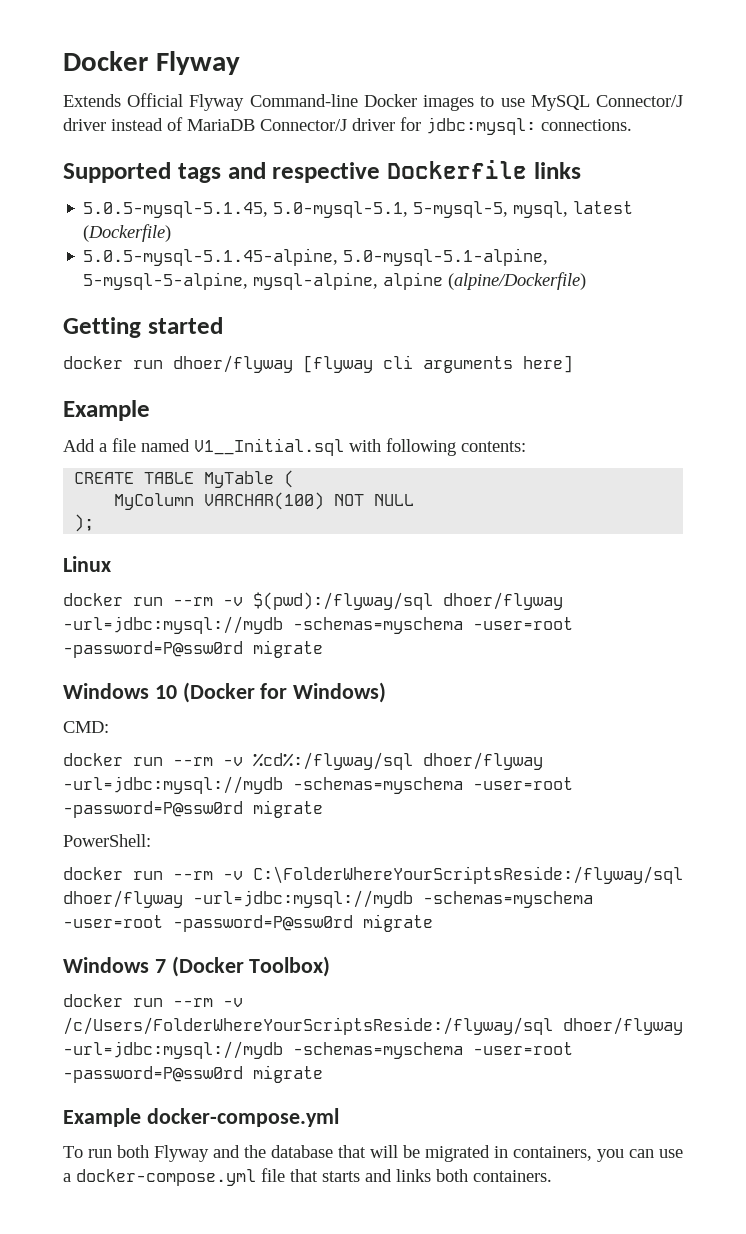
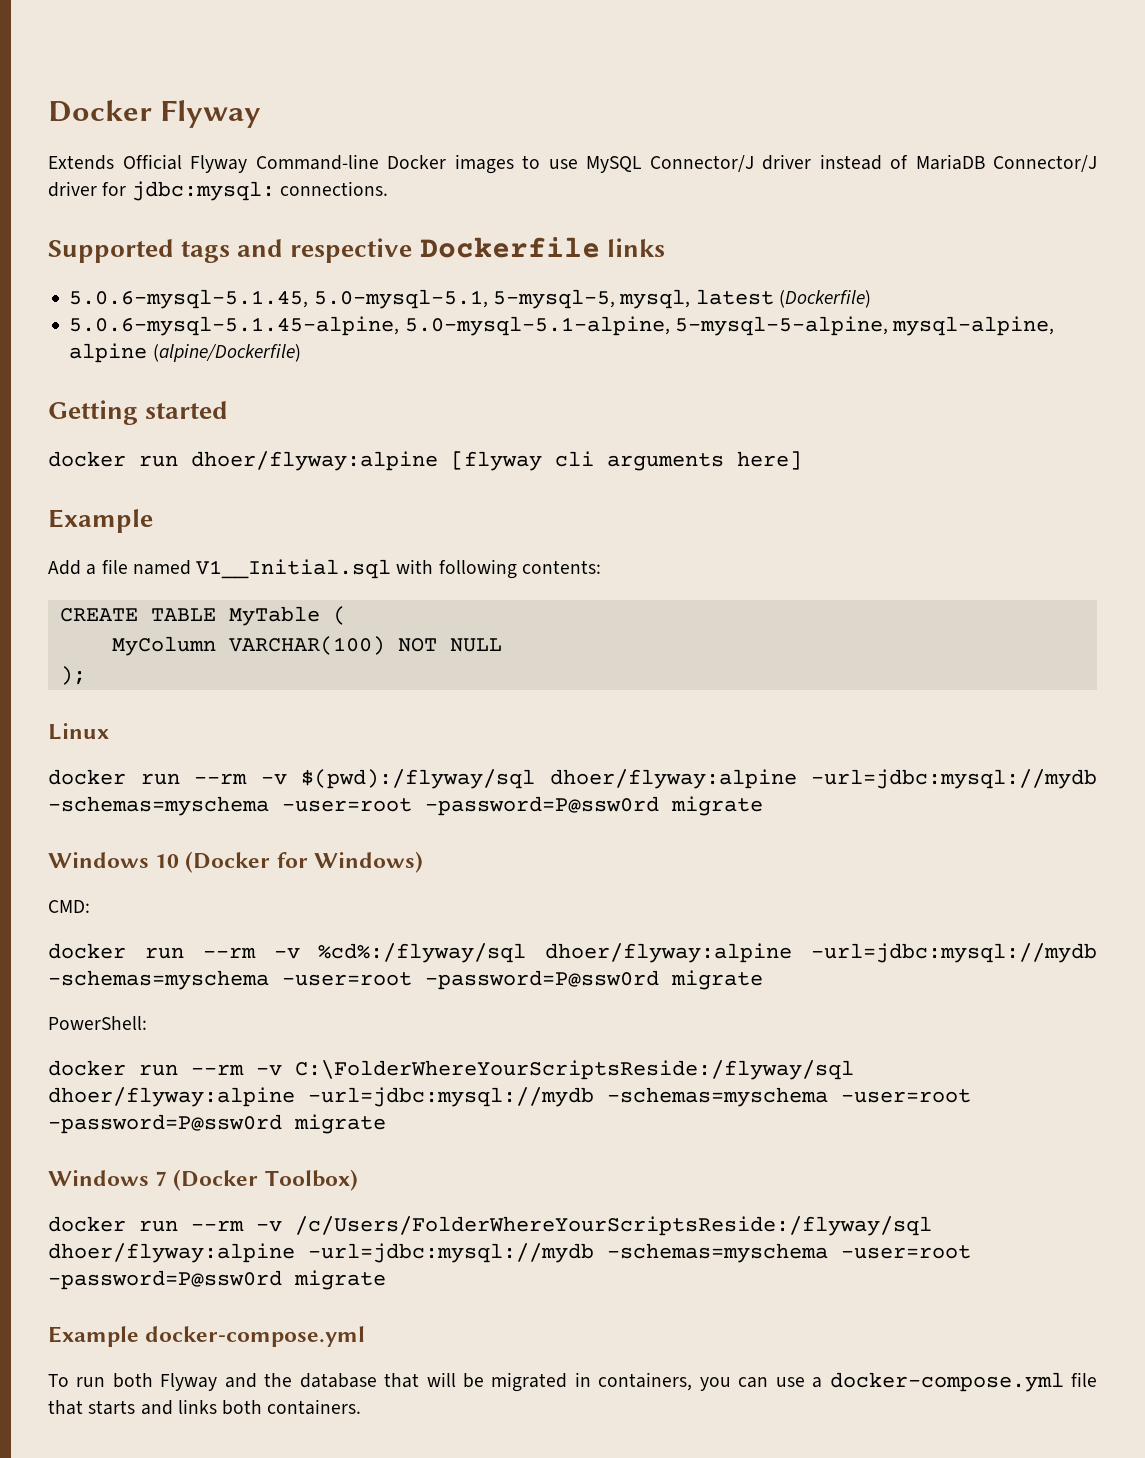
[83,201,269,218] 5.0.5-mysql-5.1.45, -> [69,289,309,309] 5.0.6-mysql-5.1.45,
[83,248,339,266] 5.0.5-mysql-5.1.45-alpine, -> [69,316,400,336] 5.0.6-mysql-5.1.45-alpine,
[173,355,293,373] dhoer/flyway -> [191,451,438,471] dhoer/flyway:alpine
[443,592,563,610] dhoer/flyway -> [549,769,797,789] dhoer/flyway:alpine
[423,752,543,770] dhoer/flyway -> [545,943,793,963] dhoer/flyway:alpine
[63,890,183,908] dhoer/flyway -> [48,1087,295,1107] dhoer/flyway:alpine
[563,1017,683,1035] dhoer/flyway -> [48,1243,295,1263] dhoer/flyway:alpine

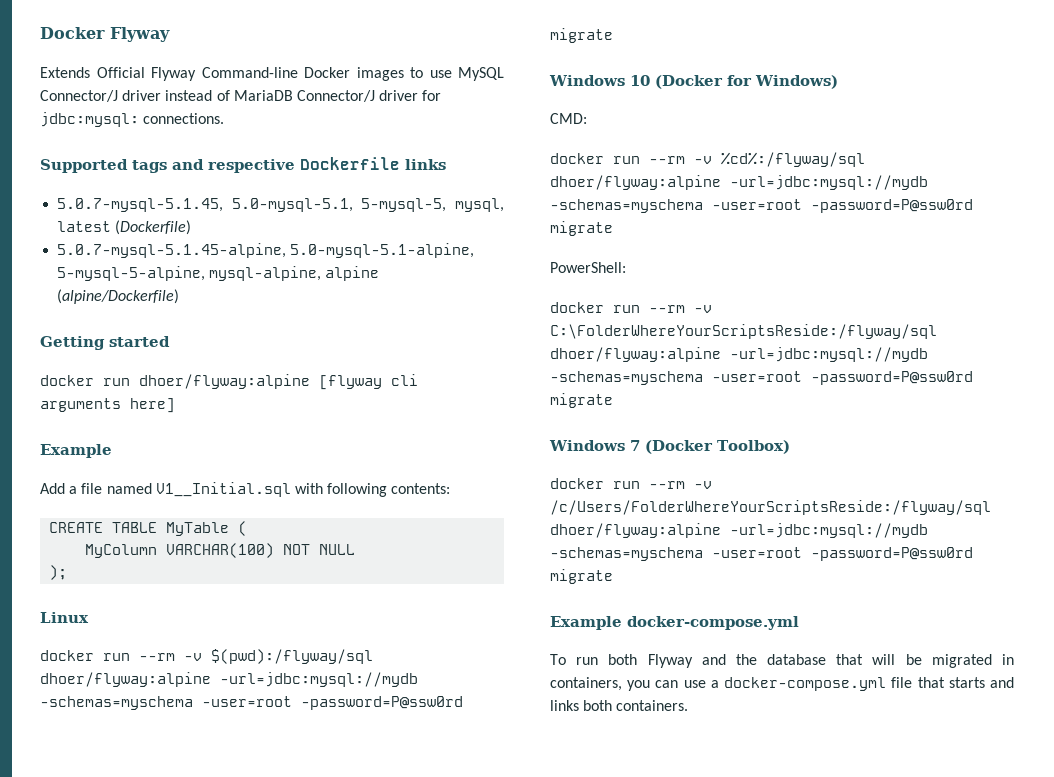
[69,289,309,309] 5.0.6-mysql-5.1.45, -> [57,198,224,212] 5.0.7-mysql-5.1.45,
[69,316,400,336] 5.0.6-mysql-5.1.45-alpine, -> [57,243,287,258] 5.0.7-mysql-5.1.45-alpine,

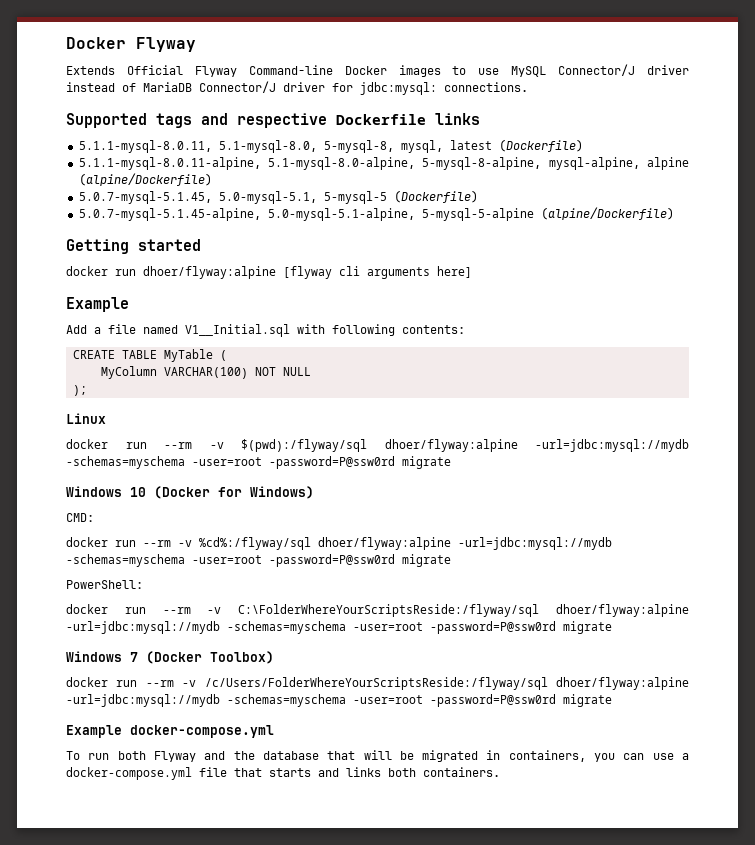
[57,198,447,212] 5.0.7-mysql-5.1.45, 5.0-mysql-5.1, 5-mysql-5, -> [78,140,394,153] 5.1.1-mysql-8.0.11, 5.1-mysql-8.0, 5-mysql-8,
(192, 227) none -> [78,157,689,170] [78,173,212,186] [78,190,478,204] // 5.1.1-mysql-8.0.11-alpine, 5.1-mysql-8.0-alpine, 5-mysql-8-alpine, mysql-alpine, alpine (alpine/Dockerfile) // 5.0.7-mysql-5.1.45, 5.0-mysql-5.1, 5-mysql-5 (Dockerfile)
[57,266,380,281] 5-mysql-5-alpine, mysql-alpine, alpine -> [421,208,534,221] 5-mysql-5-alpine

